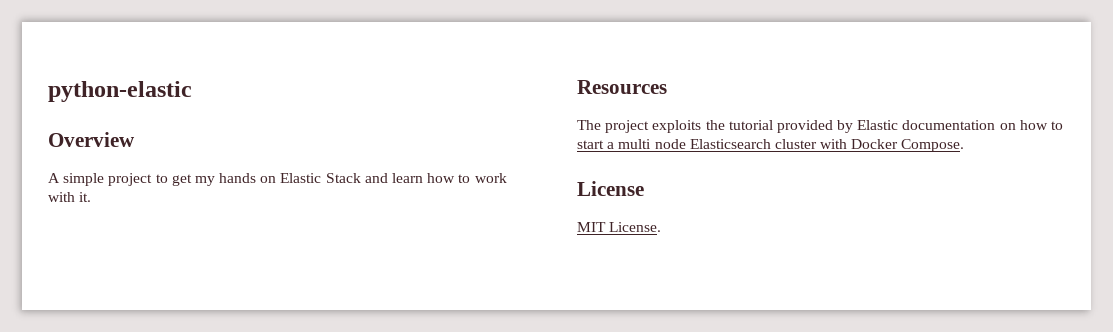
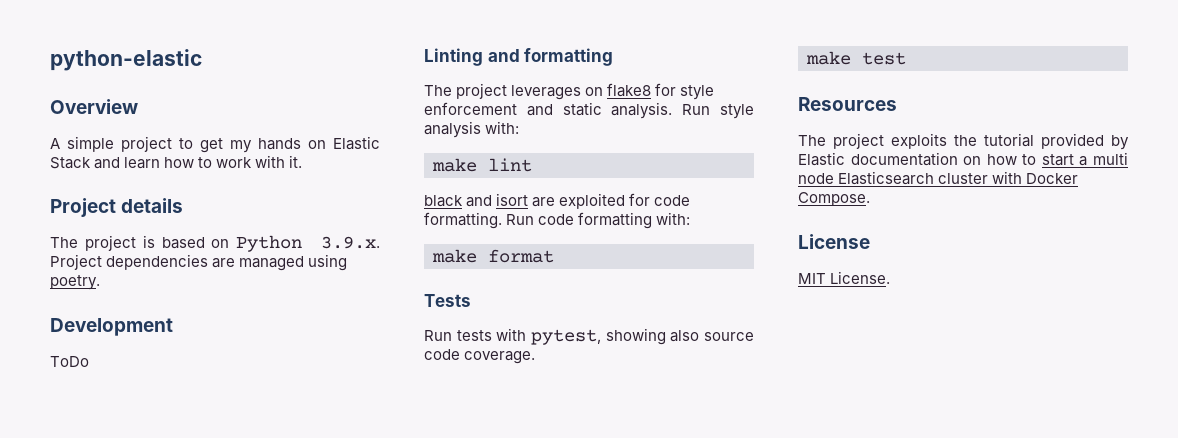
(92, 197) none -> [50,198,184,217] [50,235,380,252] [50,254,348,271] [50,275,100,290] [50,318,173,336] [50,356,89,367] [424,48,614,66] [424,83,715,100] [424,102,754,119] [424,121,520,138] [432,158,532,172] [424,193,691,209] [424,212,691,229] [432,249,554,263] [424,294,471,307] [424,328,754,345] [424,349,536,364] [806,51,906,65] // Project details // The project is based on Python 3.9.x. Project dependencies are managed using poetry. // Development // ToDo // Linting and formatting // The project leverages on flake8 for style enforcement and static analysis. Run style analysis with: // make lint // black and isort are exploited for code formatting. Run code formatting with: // make format // Tests // Run tests with pytest, showing also source code coverage. // make test

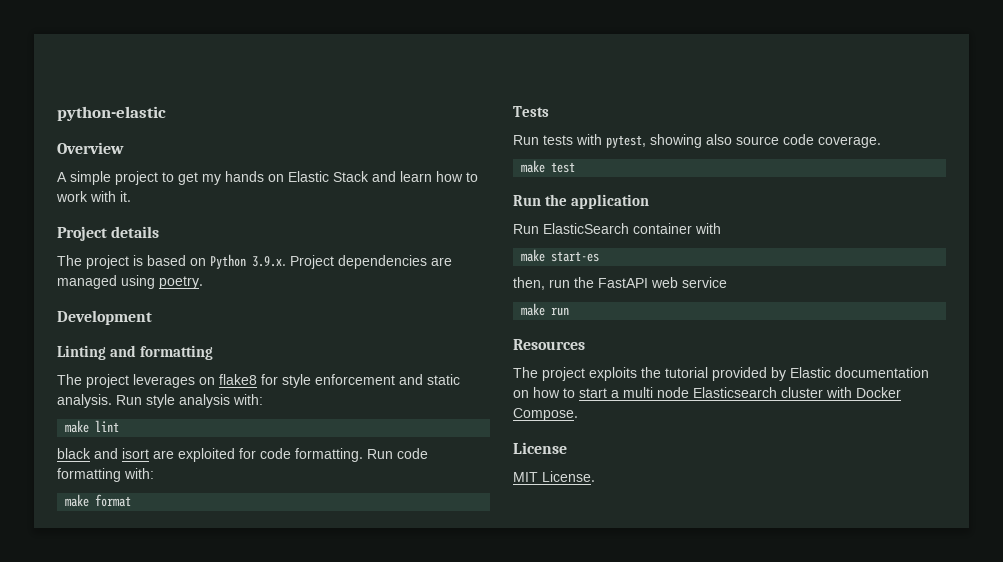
[50,356,89,367] // ToDo -> (152, 317) none
(906, 58) none -> [513,194,650,209] [513,223,721,234] [521,249,600,262] [513,277,727,290] [521,303,570,316] // Run the application // Run ElasticSearch container with // make start-es // then, run the FastAPI web service // make run

